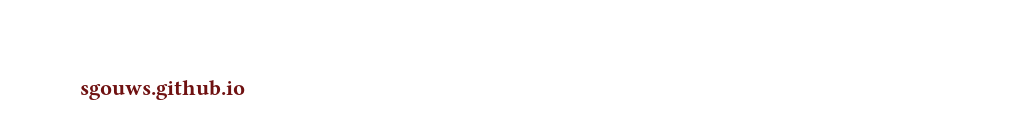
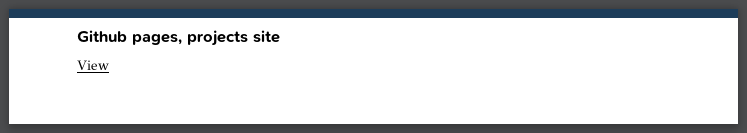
[80,80,245,100] sgouws.github.io -> [77,30,280,46] [77,60,109,70] Github pages, projects site // View

